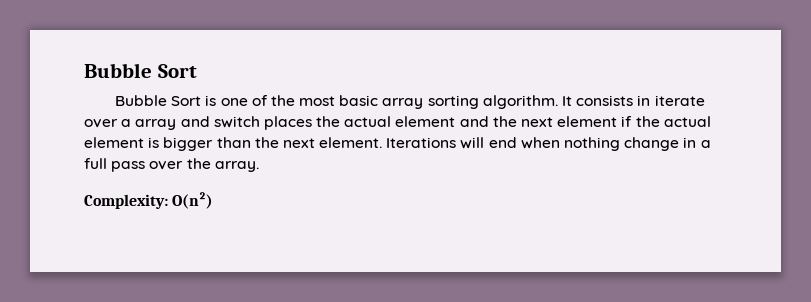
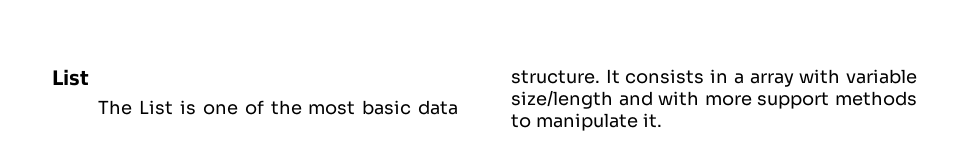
[84,63,197,78] [114,95,202,106] Bubble Sort // Bubble Sort -> [52,69,89,86] [98,100,174,115] List // The List
[382,95,705,109] [84,116,711,130] [84,137,711,151] [84,158,259,172] [84,192,214,209] array sorting algorithm. It consists in iterate over a array and switch places the actual element and the next element if the actual element is bigger than the next element. Iterations will end when nothing change in a full pass over the array. // Complexity: O(n²) -> [418,100,459,115] [511,69,917,87] [511,90,917,109] [511,113,662,131] data structure. It consists in a array with variable size/length and with more support methods to manipulate it.

